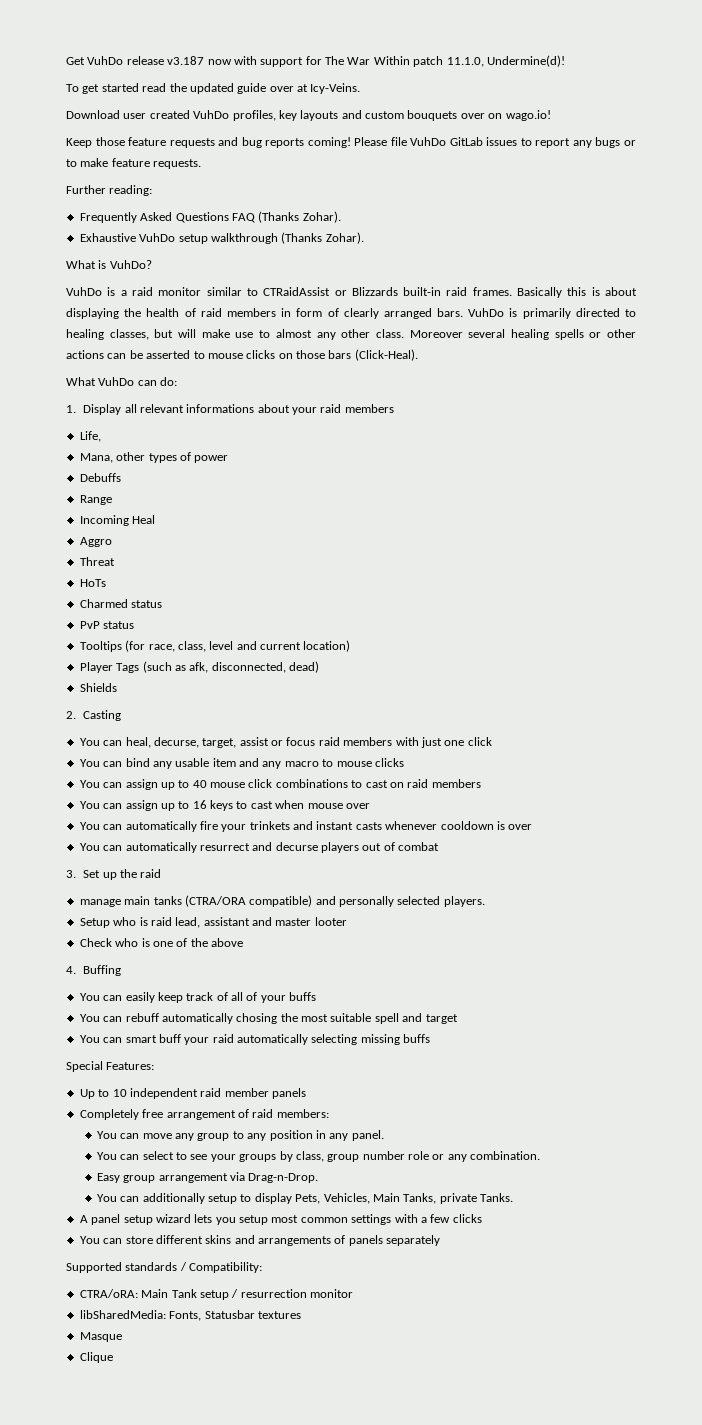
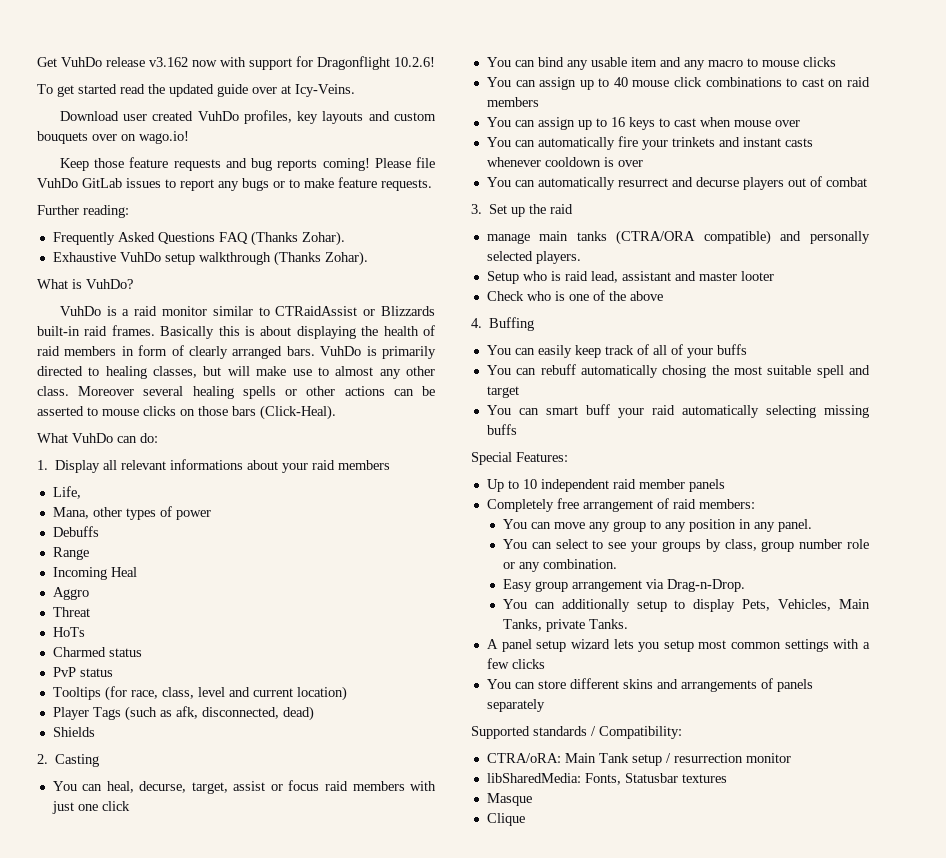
[167,56,205,65] v3.187 -> [149,57,188,67] v3.162
[325,55,565,67] The War Within patch 11.1.0, Undermine(d)! -> [317,56,435,70] Dragonflight 10.2.6!

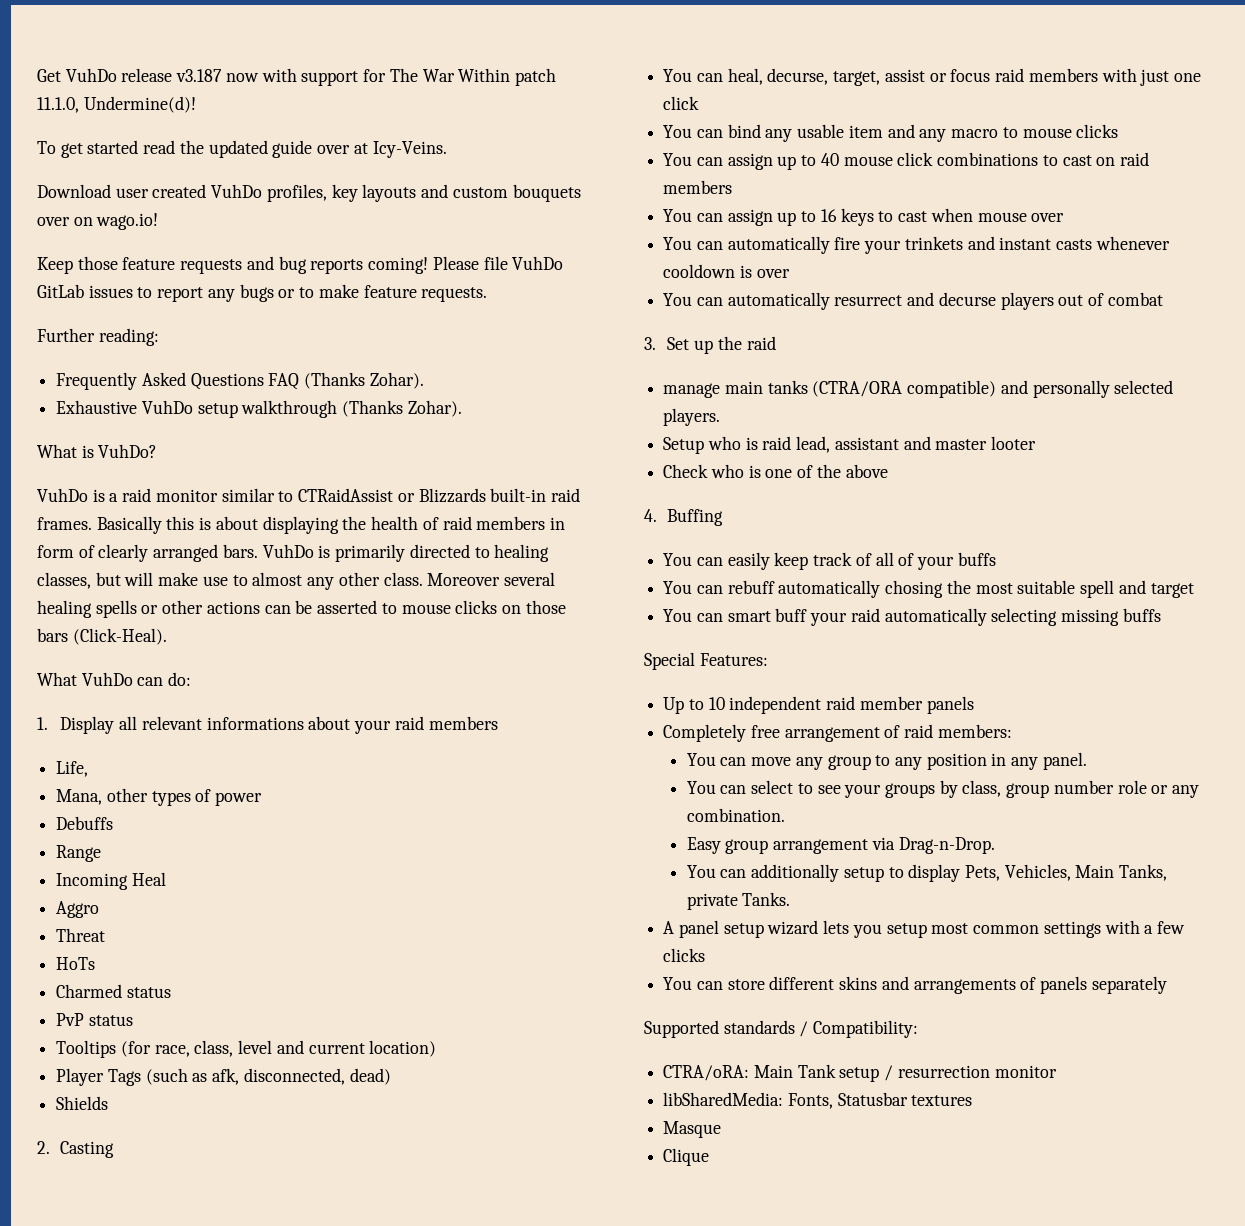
[149,57,188,67] v3.162 -> [176,69,223,82] v3.187
[317,56,435,70] Dragonflight 10.2.6! -> [389,68,556,86] [37,96,196,113] The War Within patch 11.1.0, Undermine(d)!

